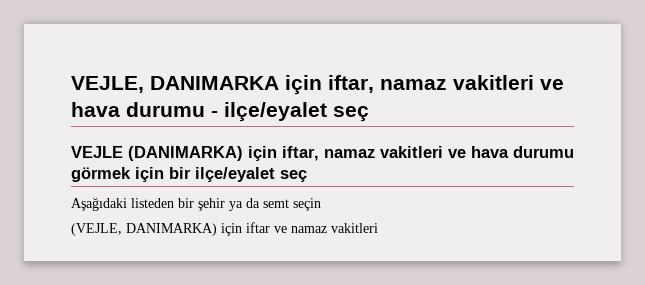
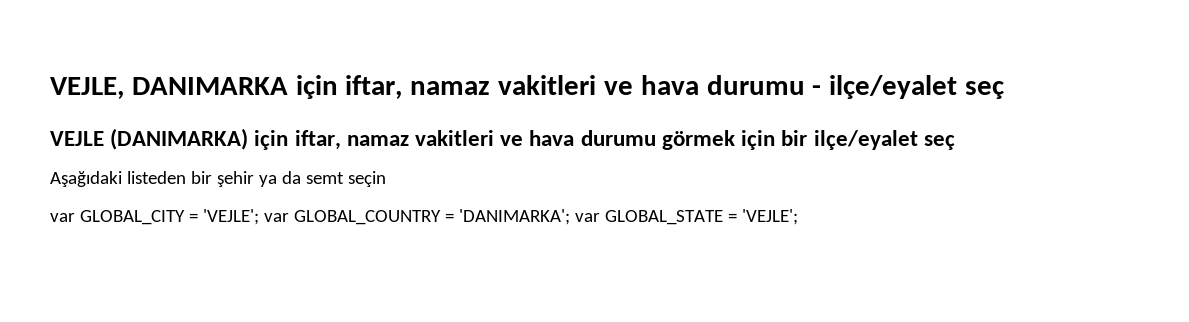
[71,222,378,236] (VEJLE, DANIMARKA) için iftar ve namaz vakitleri -> [50,209,798,225] var GLOBAL_CITY = 'VEJLE'; var GLOBAL_COUNTRY = 'DANIMARKA'; var GLOBAL_STATE = 'VEJLE';

